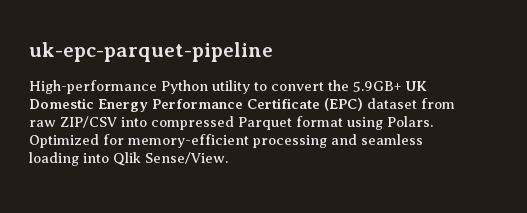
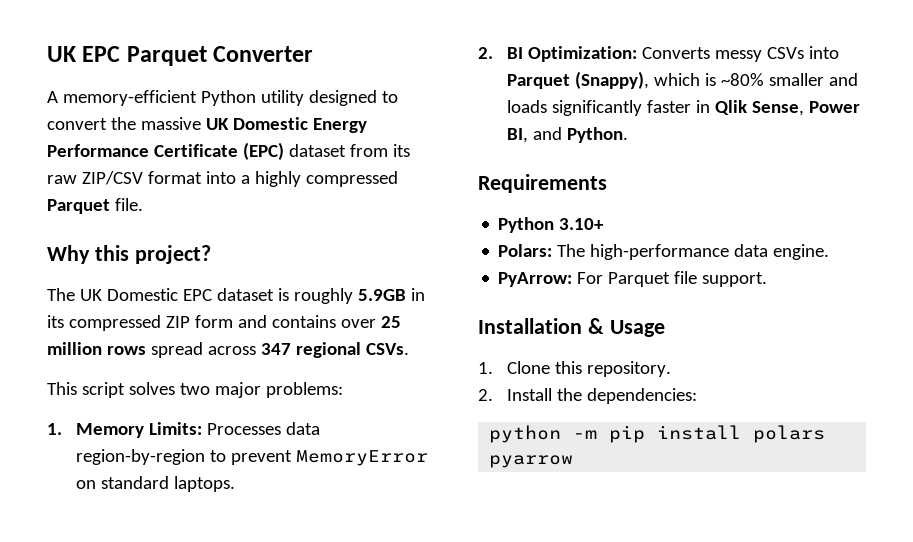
[29,42,273,62] [29,80,157,94] uk-epc-parquet-pipeline // High-performance -> [47,46,314,66] [47,90,197,106] UK EPC Parquet Converter // A memory-efficient
(250, 87) none -> [308,90,377,106] designed
[353,81,401,92] 5.9GB+ -> [140,117,201,130] massive
(455, 103) none -> [392,144,410,157] its
[121,116,433,130] [29,134,423,148] [29,152,228,166] into compressed Parquet format using Polars. Optimized for memory-efficient processing and seamless loading into Qlik Sense/View. -> [147,171,398,187] [47,198,143,214] [47,245,211,264] [47,288,425,304] [47,315,401,331] [47,342,409,358] [47,382,343,398] [47,422,320,438] [75,449,428,466] [75,476,235,492] [478,46,839,62] [506,71,858,89] [506,100,860,116] [506,127,628,143] [478,174,607,193] [498,217,605,233] [498,244,830,260] [498,271,768,287] [478,318,665,337] [478,361,671,377] [478,388,697,404] [489,425,826,443] [489,455,574,468] format into a highly compressed Parquet file. // Why this project? // The UK Domestic EPC dataset is roughly 5.9GB in its compressed ZIP form and contains over 25 million rows spread across 347 regional CSVs. // This script solves two major problems: // 1. Memory Limits: Processes data region-by-region to prevent MemoryError on standard laptops. // 2. BI Optimization: Converts messy CSVs into Parquet (Snappy), which is ~80% smaller and loads significantly faster in Qlik Sense, Power BI, and Python. // Requirements // Python 3.10+ // Polars: The high-performance data engine. // PyArrow: For Parquet file support. // Installation & Usage // 1. Clone this repository. // 2. Install the dependencies: // python -m pip install polars pyarrow

